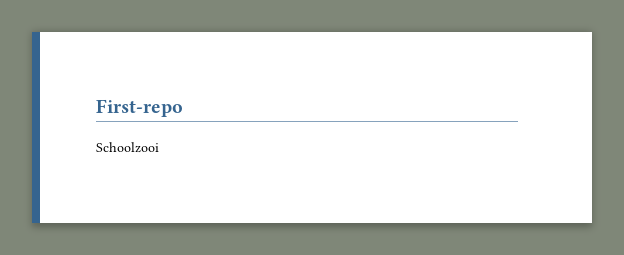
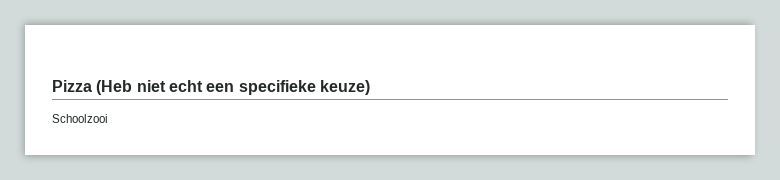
[96,99,183,117] First-repo -> [52,80,370,95] Pizza (Heb niet echt een specifieke keuze)

